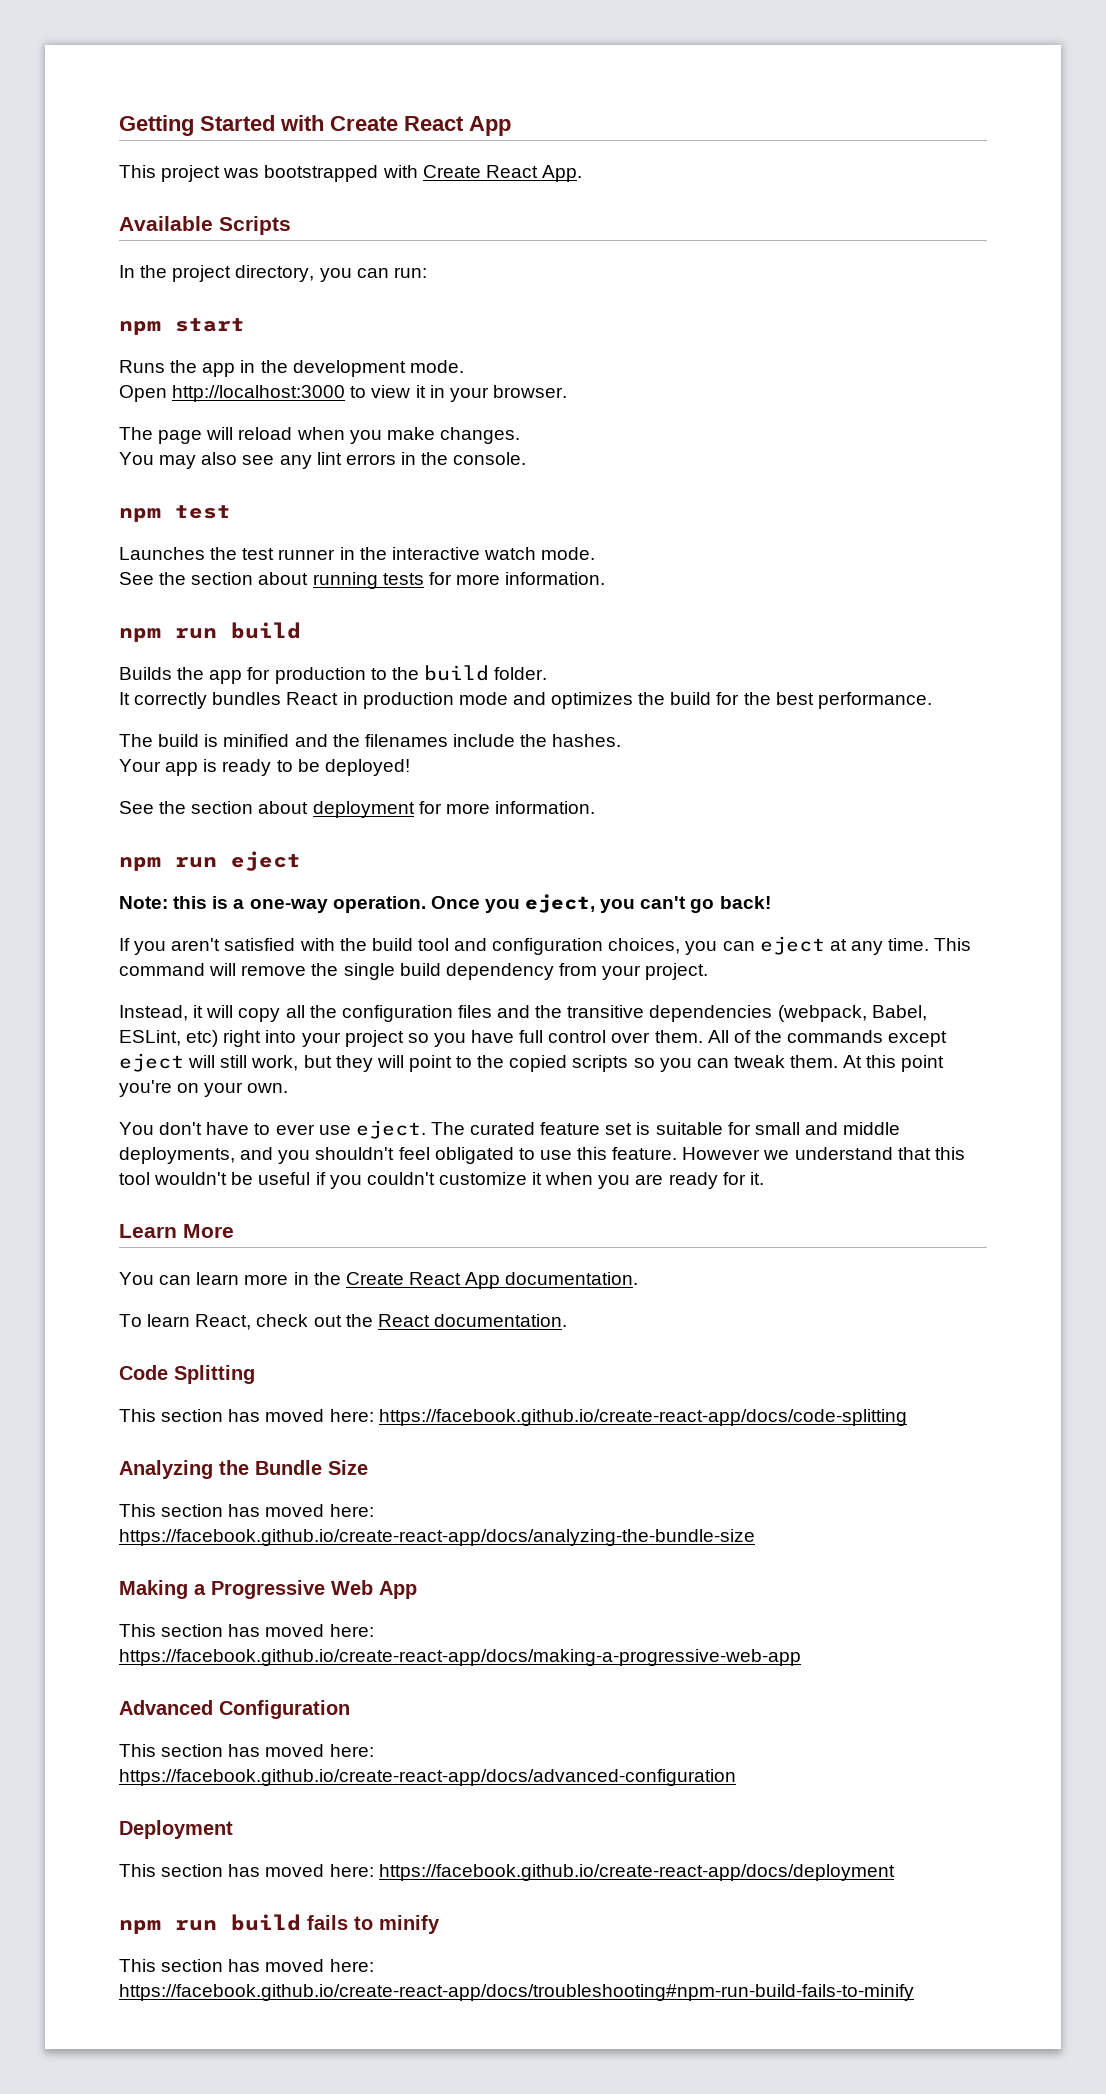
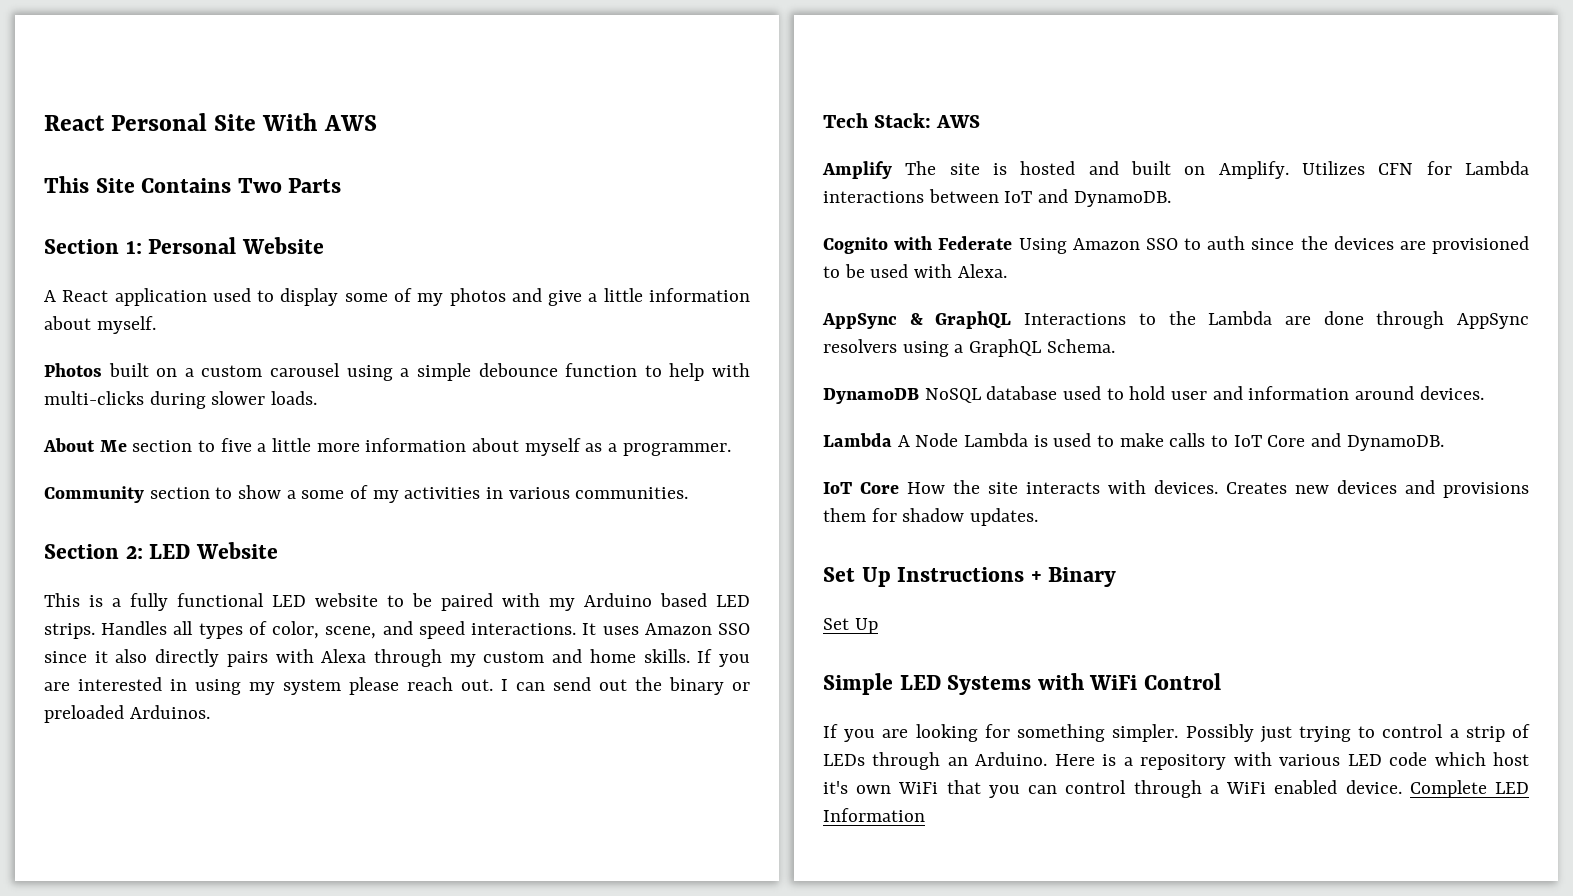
[119,115,511,136] [119,165,582,182] [119,216,291,235] [119,265,427,282] [119,318,245,335] [119,360,464,377] [119,385,567,402] [119,427,520,444] [119,452,527,469] [119,505,231,522] [119,547,596,560] [119,572,606,589] [119,622,301,642] [119,665,548,684] [119,692,932,709] [119,734,622,747] [119,759,410,776] [119,801,595,818] [119,851,301,871] [119,894,771,913] [119,936,972,955] [119,963,709,980] [119,1005,927,1022] [119,1030,948,1047] [119,1053,945,1072] [119,1080,289,1097] [119,1120,901,1139] [119,1147,965,1164] [119,1172,764,1189] [119,1224,234,1238] [119,1272,639,1289] [119,1314,567,1330] [119,1365,255,1384] [119,1409,907,1426] [119,1460,368,1479] [119,1504,374,1517] [119,1529,755,1546] [119,1580,417,1599] [119,1624,374,1637] [119,1649,801,1666] [119,1700,350,1719] [119,1744,374,1757] [119,1769,736,1786] [119,1820,233,1839] [119,1864,895,1881] [119,1914,440,1934] [119,1959,374,1972] [119,1984,914,2001] Getting Started with Create React App // This project was bootstrapped with Create React App. // Available Scripts // In the project directory, you can run: // npm start // Runs the app in the development mode. // Open http://localhost:3000 to view it in your browser. // The page will reload when you make changes. // You may also see any lint errors in the console. // npm test // Launches the test runner in the interactive watch mode. // See the section about running tests for more information. // npm run build // Builds the app for production to the build folder. // It correctly bundles React in production mode and optimizes the build for the best performance. // The build is minified and the filenames include the hashes. // Your app is ready to be deployed! // See the section about deployment for more information. // npm run eject // Note: this is a one-way operation. Once you eject, you can't go back! // If you aren't satisfied with the build tool and configuration choices, you can eject at any time. This command will remove the single build dependency from your project. // Instead, it will copy all the configuration files and the transitive dependencies (webpack, Babel, ESLint, etc) right into your project so you have full control over them. All of the commands except eject will still work, but they will point to the copied scripts so you can tweak them. At this point you're on your own. // You don't have to ever use eject. The curated feature set is suitable for small and middle deployments, and you shouldn't feel obligated to use this feature. However we understand that this tool wouldn't be useful if you couldn't customize it when you are ready for it. // Learn More // You can learn more in the Create React App documentation. // To learn React, check out the React documentation. // Code Splitting // This section has moved here: https://facebook.github.io/create-react-app/docs/code-splitting // Analyzing the Bundle Size // This section has moved here: https://facebook.github.io/create-react-app/docs/analyzing-the-bundle-size // Making a Progressive Web App // This section has moved here: https://facebook.github.io/create-react-app/docs/making-a-progressive-web-app // Advanced Configuration // This section has moved here: https://facebook.github.io/create-react-app/docs/advanced-configuration // Deployment // This section has moved here: https://facebook.github.io/create-react-app/docs/deployment // npm run build fails to minify // This section has moved here: https://facebook.github.io/create-react-app/docs/troubleshooting#npm-run-build-fails-to-minify -> [44,113,377,131] [44,176,342,193] [44,237,324,254] [44,288,751,306] [44,316,156,334] [44,363,750,381] [44,391,318,409] [43,438,731,456] [44,485,689,503] [44,542,278,559] [44,593,750,611] [44,621,751,639] [44,649,750,667] [44,677,750,695] [44,705,210,723] [823,113,981,128] [822,161,1529,179] [823,189,1171,207] [823,236,1529,254] [823,264,1007,278] [822,311,1529,329] [823,339,1115,357] [823,386,1484,404] [823,433,1444,451] [823,480,1529,498] [823,508,1039,526] [823,567,1117,587] [823,618,878,634] [823,673,1222,695] [823,724,1530,743] [823,752,1529,770] [823,780,1529,798] [823,808,925,822] React Personal Site With AWS // This Site Contains Two Parts // Section 1: Personal Website // A React application used to display some of my photos and give a little information about myself. // Photos built on a custom carousel using a simple debounce function to help with multi-clicks during slower loads. // About Me section to five a little more information about myself as a programmer. // Community section to show a some of my activities in various communities. // Section 2: LED Website // This is a fully functional LED website to be paired with my Arduino based LED strips. Handles all types of color, scene, and speed interactions. It uses Amazon SSO since it also directly pairs with Alexa through my custom and home skills. If you are interested in using my system please reach out. I can send out the binary or preloaded Arduinos. // Tech Stack: AWS // Amplify The site is hosted and built on Amplify. Utilizes CFN for Lambda interactions between IoT and DynamoDB. // Cognito with Federate Using Amazon SSO to auth since the devices are provisioned to be used with Alexa. // AppSync & GraphQL Interactions to the Lambda are done through AppSync resolvers using a GraphQL Schema. // DynamoDB NoSQL database used to hold user and information around devices. // Lambda A Node Lambda is used to make calls to IoT Core and DynamoDB. // IoT Core How the site interacts with devices. Creates new devices and provisions them for shadow updates. // Set Up Instructions + Binary // Set Up // Simple LED Systems with WiFi Control // If you are looking for something simpler. Possibly just trying to control a strip of LEDs through an Arduino. Here is a repository with various LED code which host it's own WiFi that you can control through a WiFi enabled device. Complete LED Information

